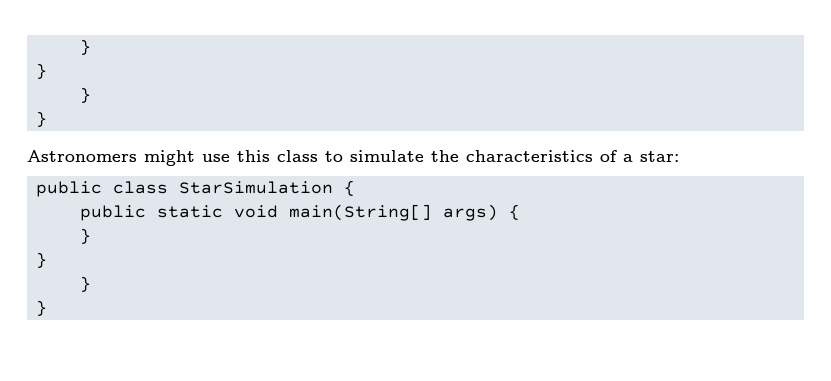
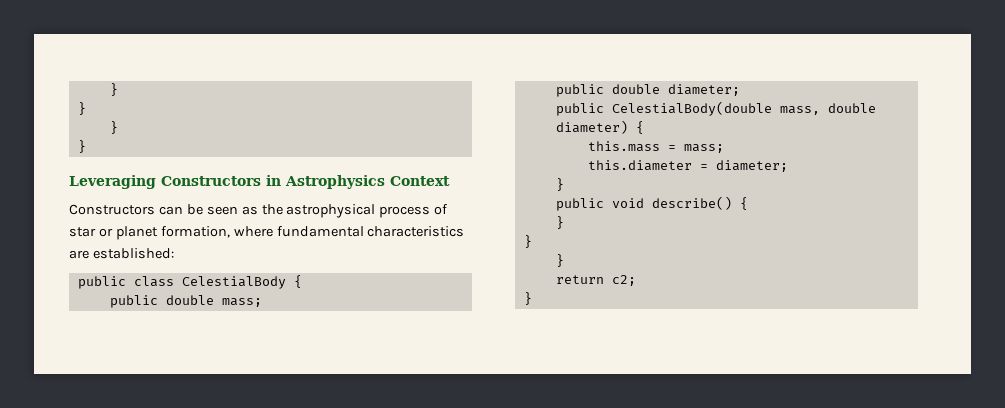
[27,150,679,166] Astronomers might use this class to simulate the characteristics of a star: -> [69,175,450,189] [69,204,449,218] [69,226,465,240] [69,248,174,259] Leveraging Constructors in Astrophysics Context // Constructors can be seen as the astrophysical process of star or planet formation, where fundamental characteristics are established:
[179,181,333,194] StarSimulation -> [181,276,286,289] CelestialBody
[157,204,498,221] static void main(String[] args) -> [165,295,262,307] [555,84,740,97] [555,101,876,116] [555,120,644,134] [587,141,724,153] [587,160,788,172] [555,178,564,191] [555,196,732,211] double mass; // public double diameter; // public CelestialBody(double mass, double diameter) { // this.mass = mass; // this.diameter = diameter; // } // public void describe()
(91, 284) none -> [555,275,636,286] // return c2;

